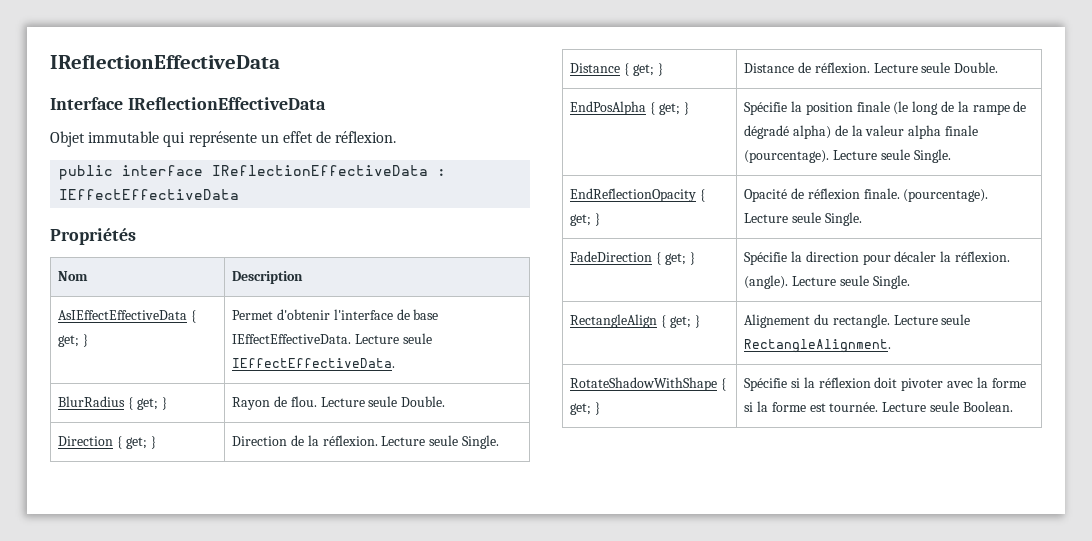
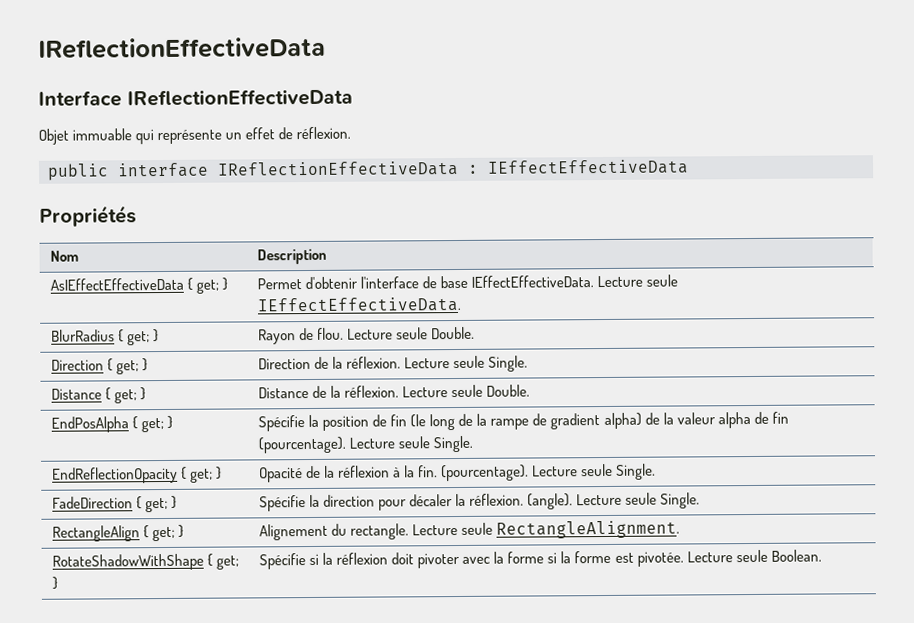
[88,131,160,143] immutable -> [72,128,133,141] immuable
(812, 67) none -> [330,385,342,398] la
[856,101,890,112] finale -> [372,414,408,427] de fin
[744,125,790,139] dégradé -> [550,413,601,430] gradient
[944,125,978,136] finale -> [753,411,789,424] de fin
[807,188,900,199] réflexion finale. -> [324,465,439,478] la réflexion à la fin.
[829,402,879,412] tournée. -> [636,551,684,567] pivotée.

